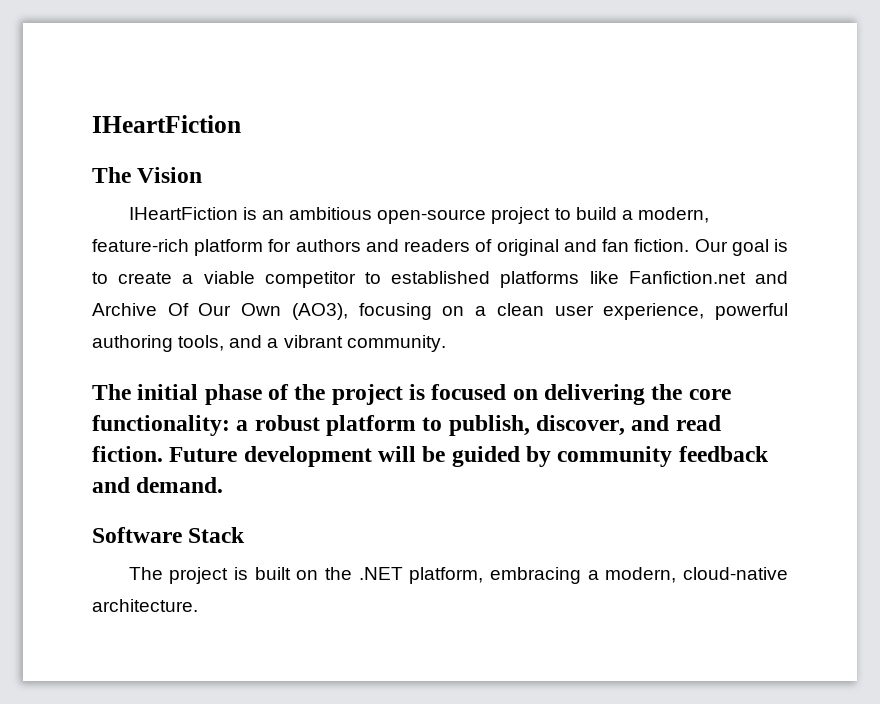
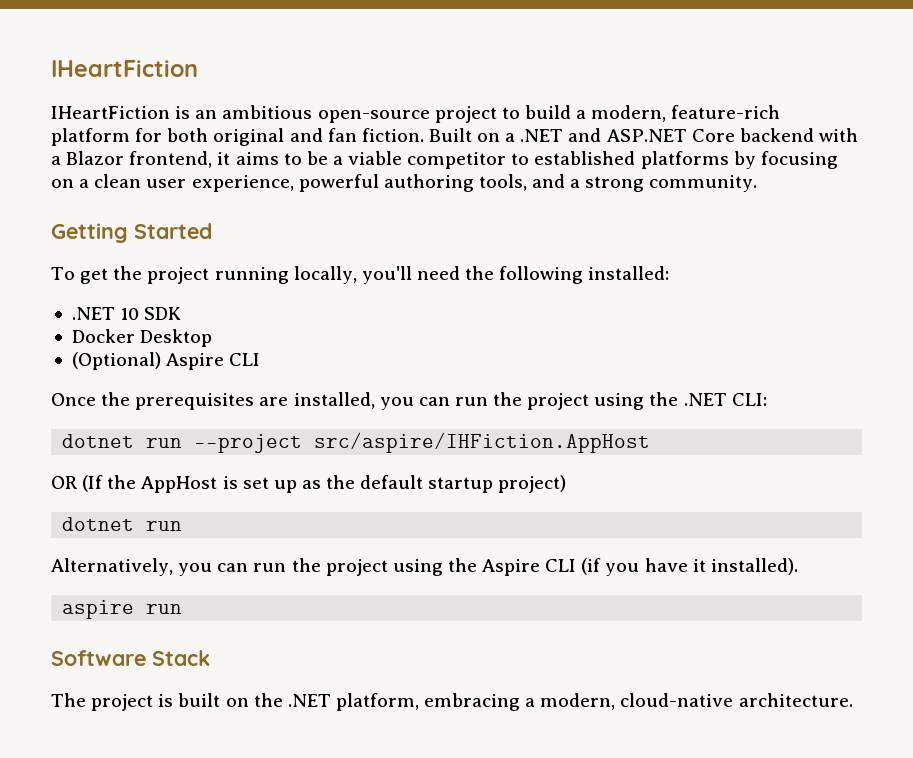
[92,115,241,133] [92,167,203,183] IHeartFiction // The Vision -> [51,60,198,77] IHeartFiction
[295,239,789,256] [92,272,173,284] authors and readers of original and fan fiction. Our goal is to create -> [167,128,858,146] [51,151,328,168] both original and fan fiction. Built on a .NET and ASP.NET Core backend with a Blazor frontend, it aims to be
[589,271,789,284] [92,303,348,320] like Fanfiction.net and Archive Of Our Own (AO3), -> [733,151,756,169] by
[283,335,343,348] vibrant -> [585,176,645,192] strong
[92,384,731,405] [92,415,721,436] [92,446,769,467] [92,477,224,493] The initial phase of the project is focused on delivering the core functionality: a robust platform to publish, discover, and read fiction. Future development will be guided by community feedback and demand. -> [51,223,212,243] [51,266,670,284] [71,307,182,320] [71,329,213,347] [71,352,261,370] [51,392,767,410] [62,432,651,453] [51,475,567,493] [62,517,183,531] [51,558,798,576] [62,600,183,619] Getting Started // To get the project running locally, you'll need the following installed: // .NET 10 SDK // Docker Desktop // (Optional) Aspire CLI // Once the prerequisites are installed, you can run the project using the .NET CLI: // dotnet run --project src/aspire/IHFiction.AppHost // OR (If the AppHost is set up as the default startup project) // dotnet run // Alternatively, you can run the project using the Aspire CLI (if you have it installed). // aspire run

